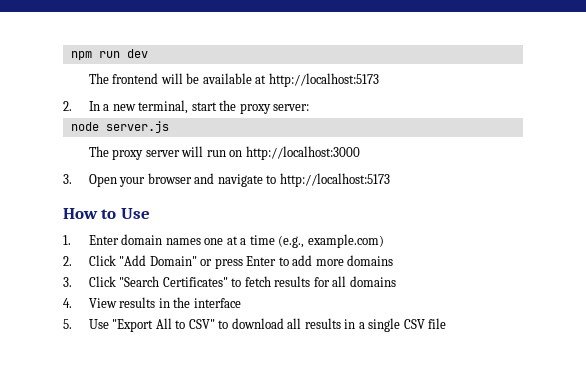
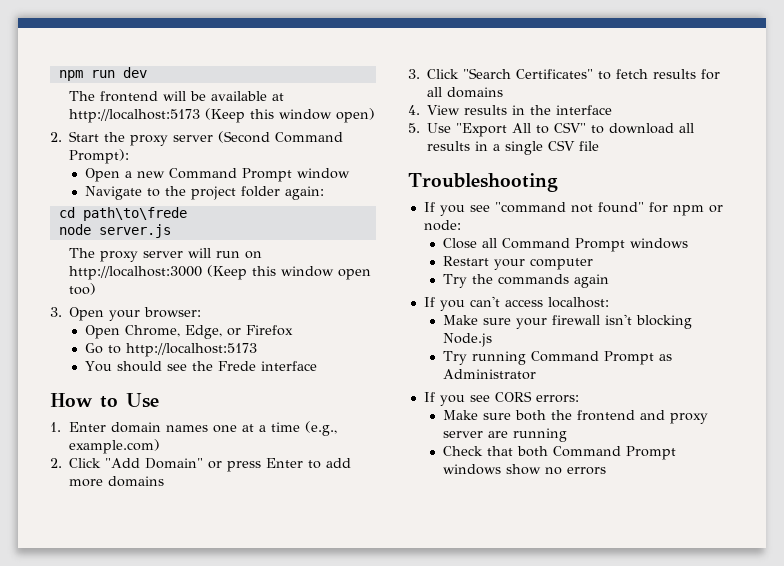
[63,100,310,114] // 2. In a new terminal, start the proxy server: -> [204,108,375,123] [50,131,344,146] [69,149,130,164] [84,168,350,182] [84,186,324,200] [58,207,187,221] (Keep this window open) // 2. Start the proxy server (Second Command Prompt): // Open a new Command Prompt window // Navigate to the project folder again: // cd path\to\frede
[63,173,390,187] // 3. Open your browser and navigate to http://localhost:5173 -> [206,265,371,280] [68,283,96,295] [50,307,202,321] [84,325,293,339] [84,343,257,357] [84,361,317,372] (Keep this window open too) // 3. Open your browser: // Open Chrome, Edge, or Firefox // Go to http://localhost:5173 // You should see the Frede interface
(447, 323) none -> [408,173,558,192] [423,202,723,216] [423,220,461,231] [442,238,688,252] [442,256,593,270] [442,274,609,288] [423,296,609,311] [442,314,692,329] [442,333,492,347] [442,351,672,365] [442,369,536,380] [423,391,579,406] [442,410,708,424] [442,428,567,442] [442,446,676,460] [442,464,606,475] // Troubleshooting // If you see "command not found" for npm or node: // Close all Command Prompt windows // Restart your computer // Try the commands again // If you can't access localhost: // Make sure your firewall isn't blocking Node.js // Try running Command Prompt as Administrator // If you see CORS errors: // Make sure both the frontend and proxy server are running // Check that both Command Prompt windows show no errors

